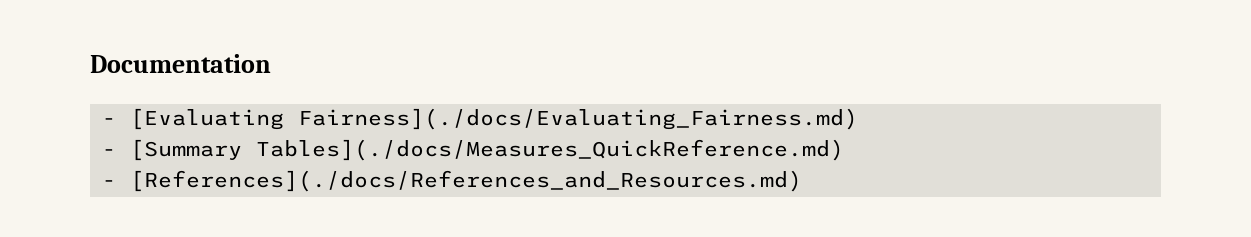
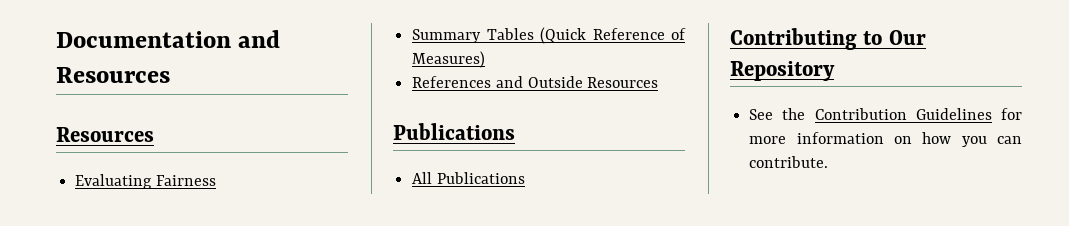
[102,108,859,130] [102,139,845,161] [102,170,803,192] // - [Evaluating Fairness](./docs/Evaluating_Fairness.md) // - [Summary Tables](./docs/Measures_QuickReference.md) // - [References](./docs/References_and_Resources.md) -> [238,30,281,48] [56,67,170,83] [56,127,154,142] [75,174,216,189] [412,27,686,44] [412,51,486,68] [412,76,659,88] [393,123,515,140] [412,172,525,184] [730,28,926,50] [730,61,835,81] [749,108,1022,120] [749,132,1022,147] [749,156,829,168] and Resources // Resources // Evaluating Fairness // Summary Tables (Quick Reference of Measures) // References and Outside Resources // Publications // All Publications // Contributing to Our Repository // See the Contribution Guidelines for more information on how you can contribute.

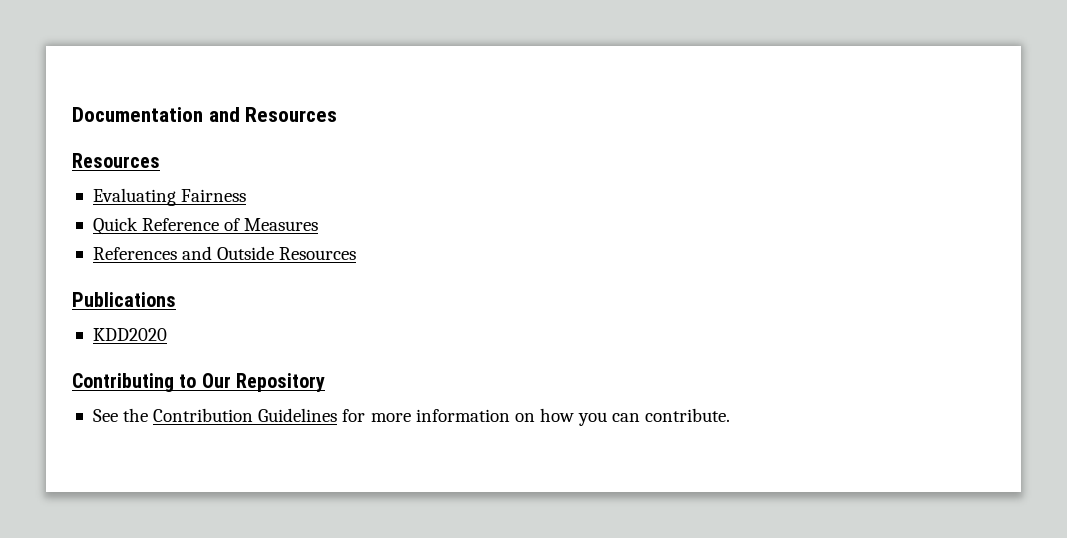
[412,27,587,44] Summary Tables (Quick -> [92,217,138,235] Quick
[412,51,486,68] Measures) -> [244,218,319,231] Measures
[412,172,525,184] All Publications -> [92,328,167,341] KDD2020

